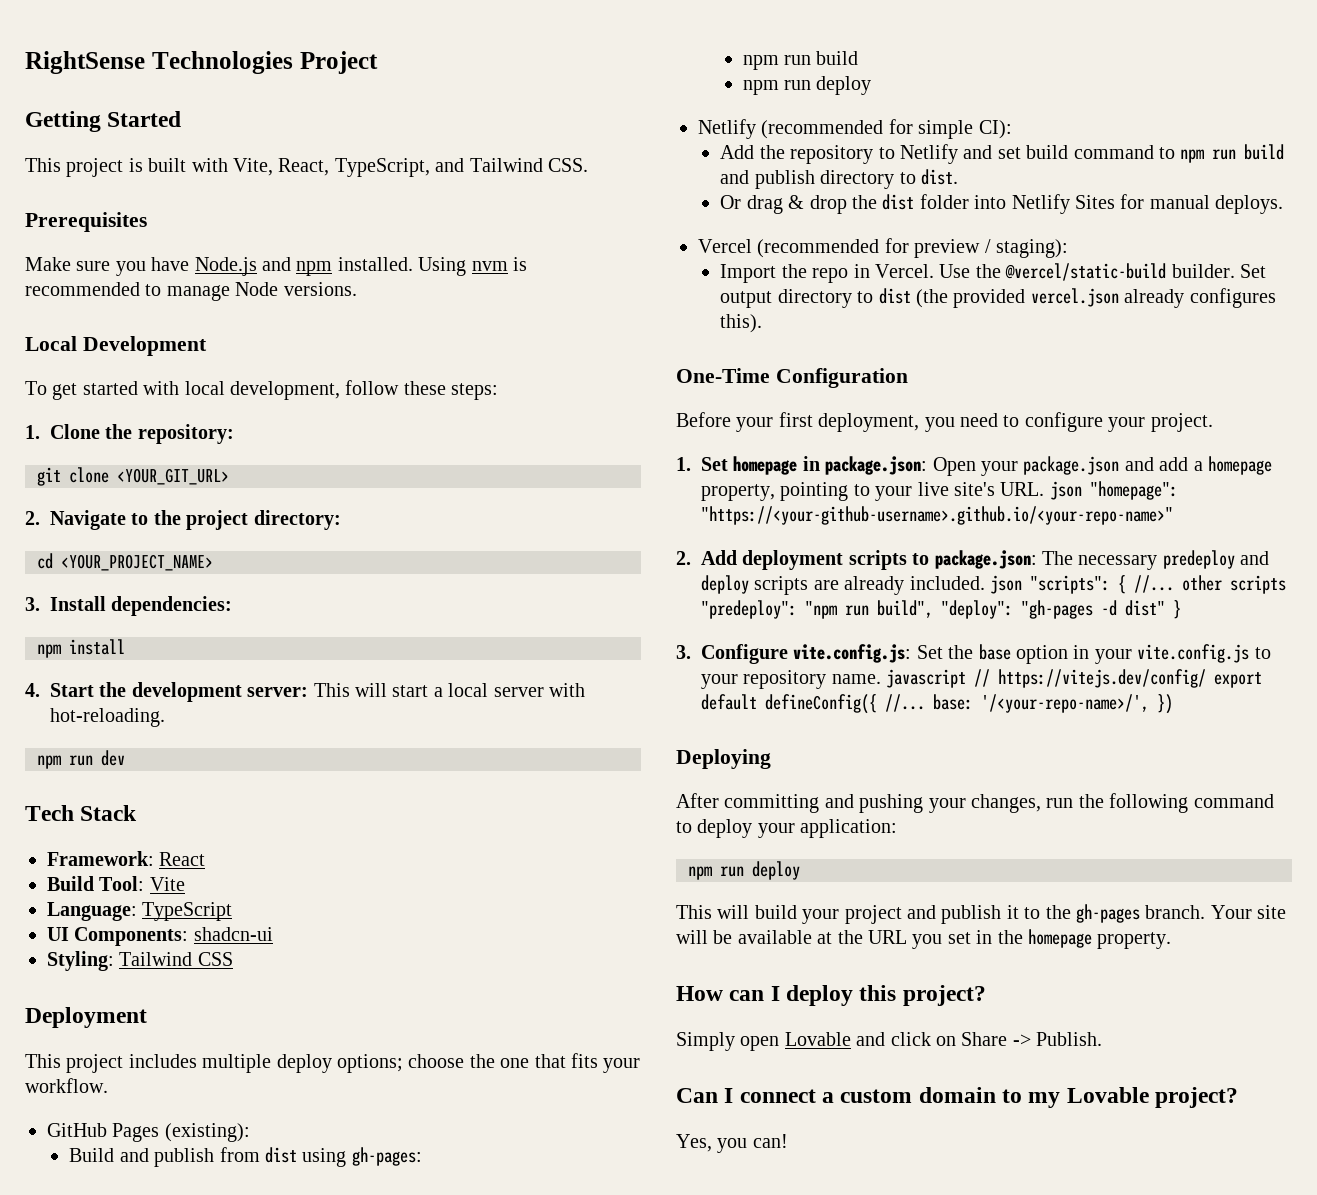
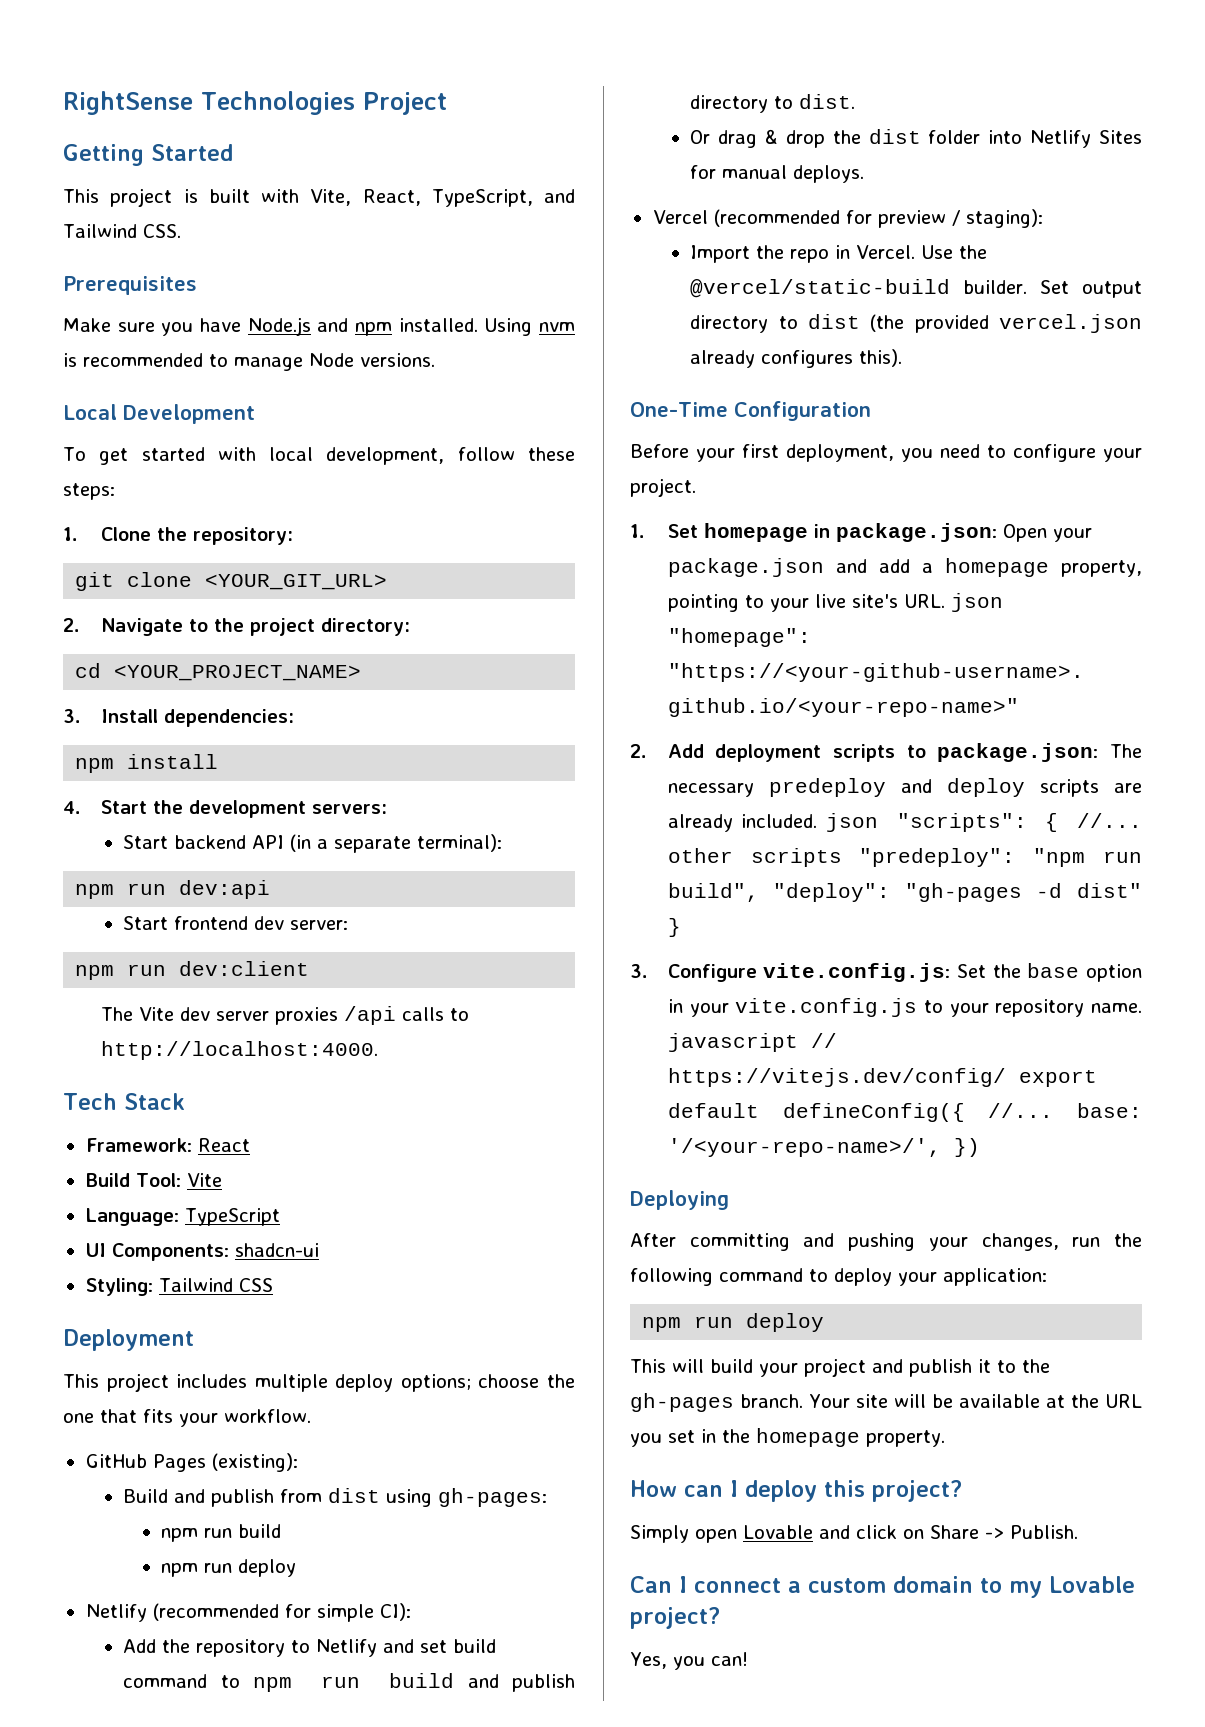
[247,683,585,697] [50,708,165,727] [37,750,125,769] server: This will start a local server with hot-reloading. // npm run dev -> [311,804,387,814] [123,834,503,853] [75,880,271,899] [123,916,349,930] [75,961,310,980] [100,1006,469,1025] [100,1041,378,1060] servers: // Start backend API (in a separate terminal): // npm run dev:api // Start frontend dev server: // npm run dev:client // The Vite dev server proxies /api calls to http://localhost:4000.

